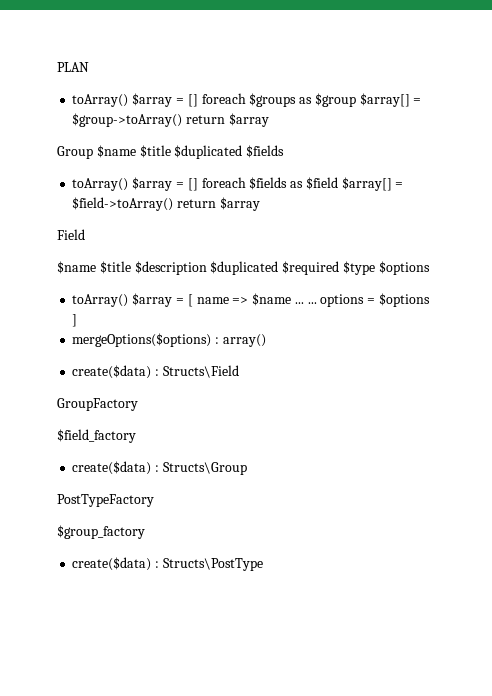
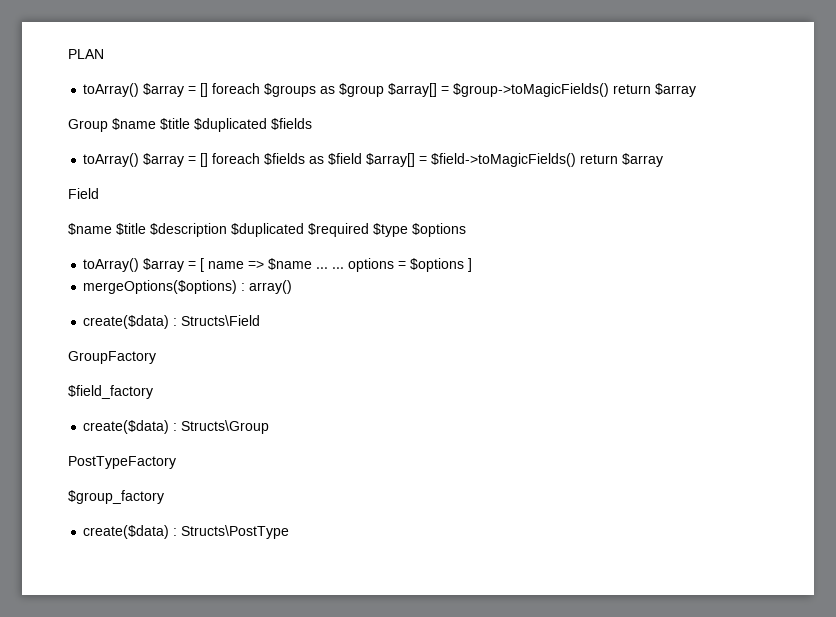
[72,113,183,127] $group->toArray() -> [453,83,610,97] $group->toMagicFields()
[72,197,174,211] $field->toArray() -> [431,153,577,167] $field->toMagicFields()

